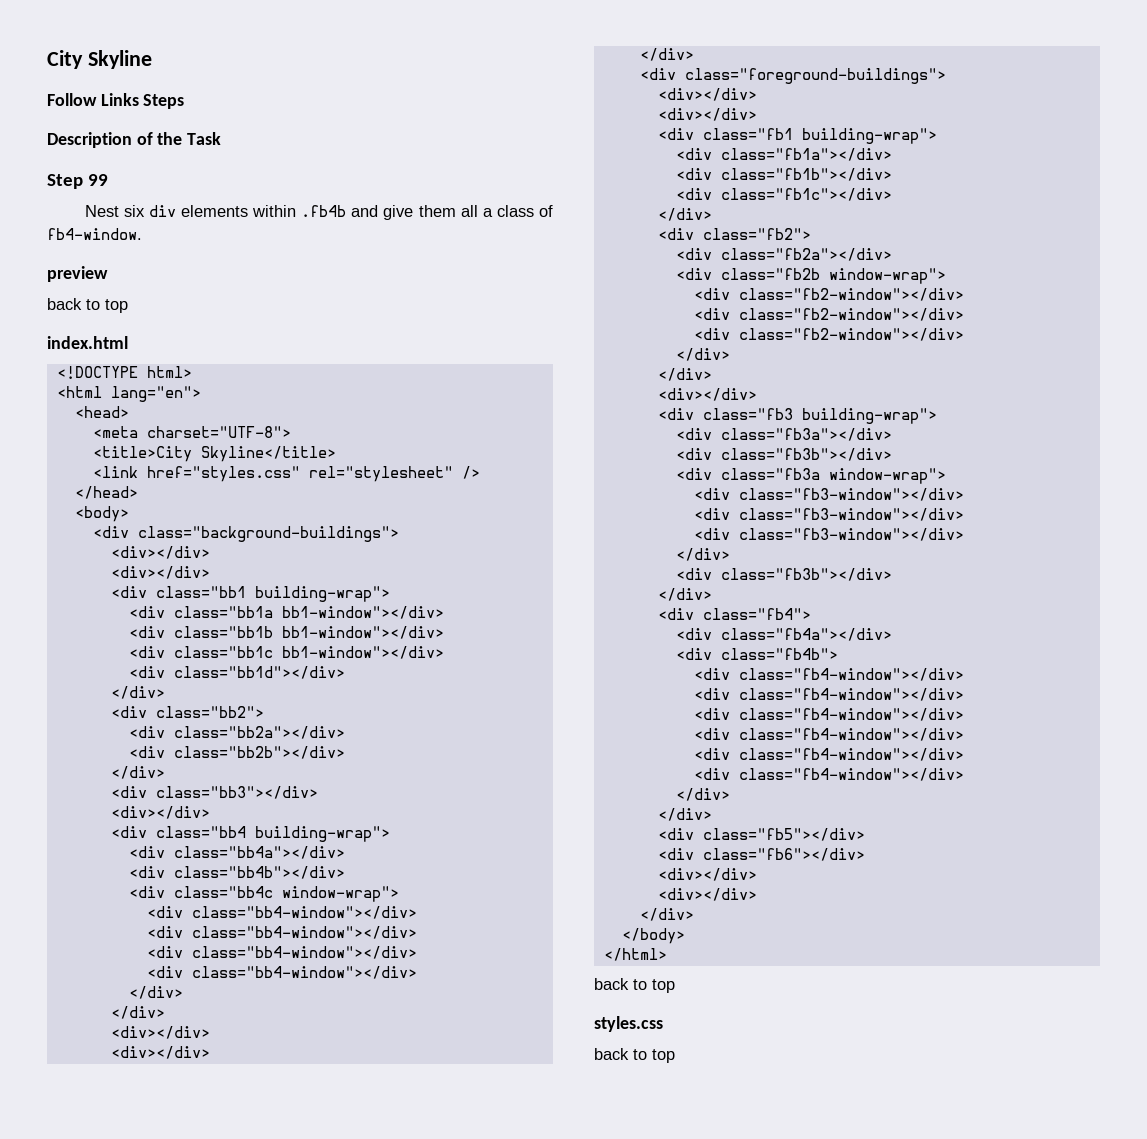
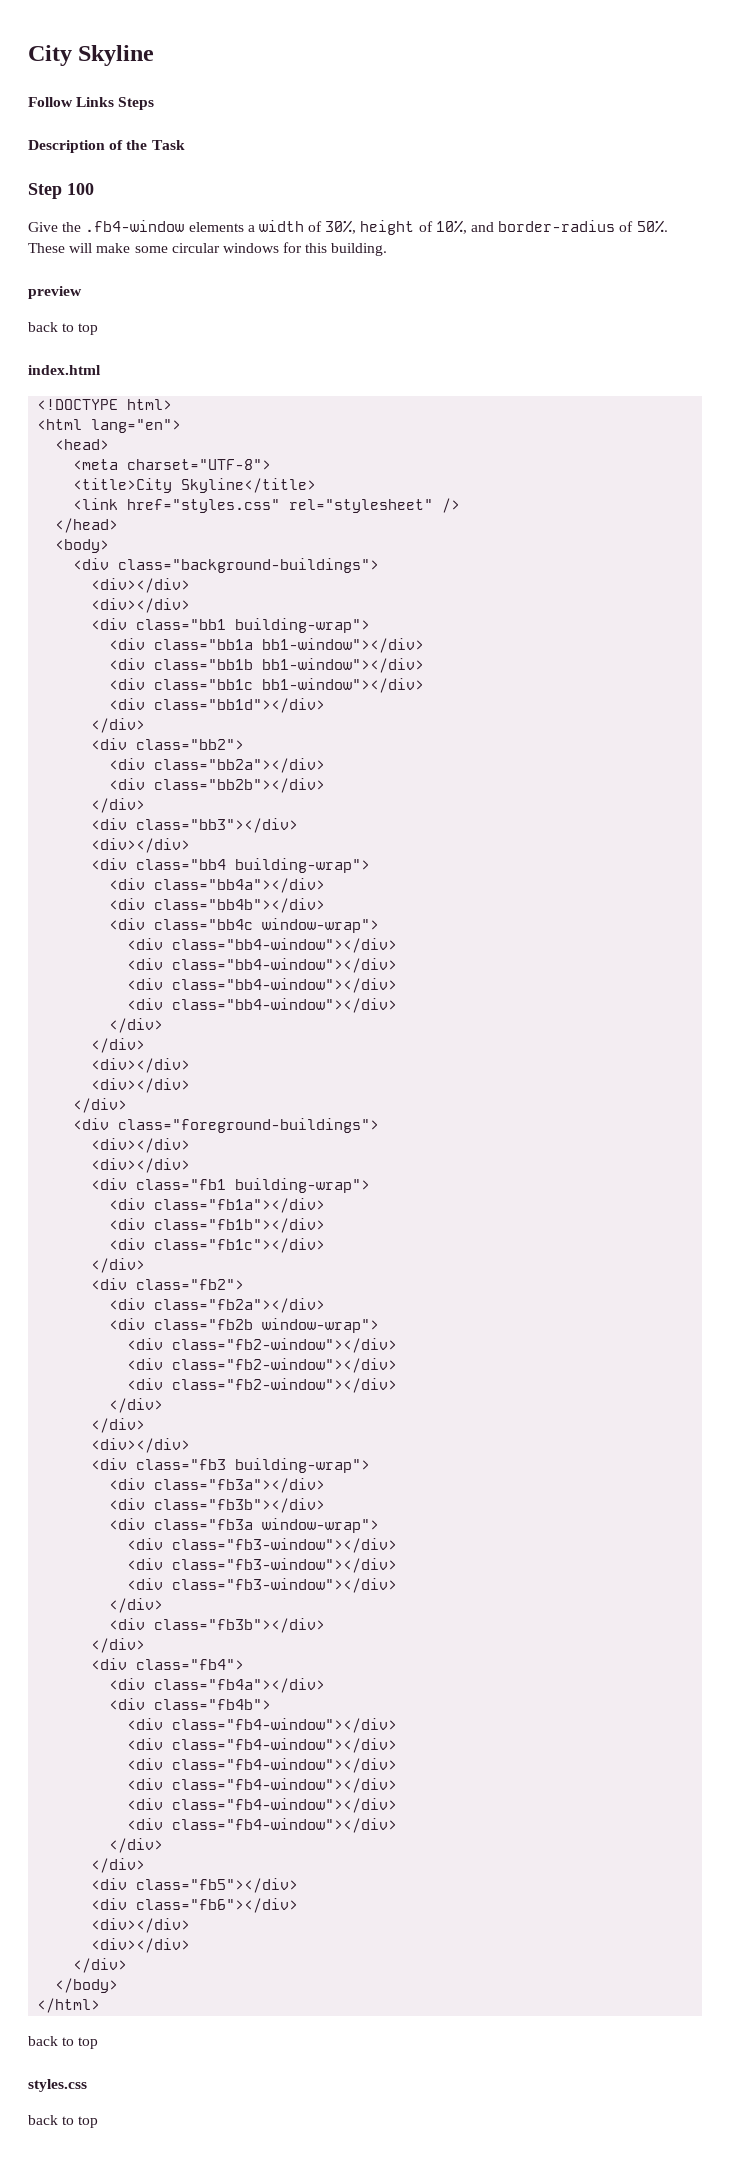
[88,174,109,186] [84,205,554,220] [47,228,142,240] 99 // Nest six div elements within .fb4b and give them all a class of fb4-window. -> [67,183,94,195] [28,220,668,235] [28,242,388,256] 100 // Give the .fb4-window elements a width of 30%, height of 10%, and border-radius of 50%. These will make some circular windows for this building.

